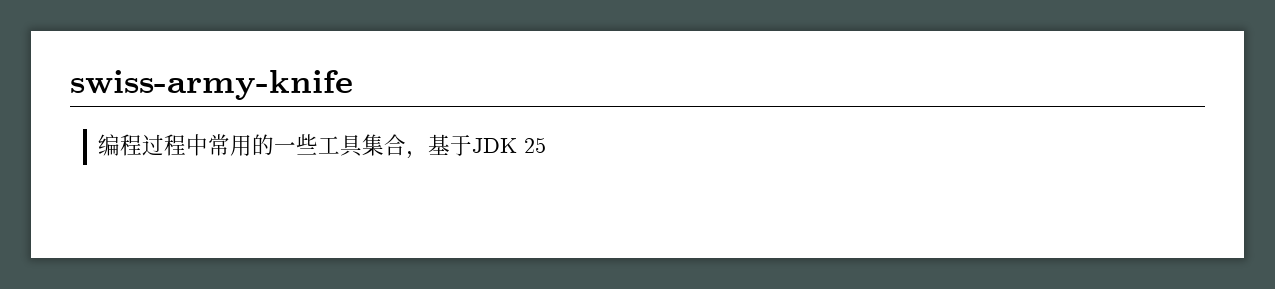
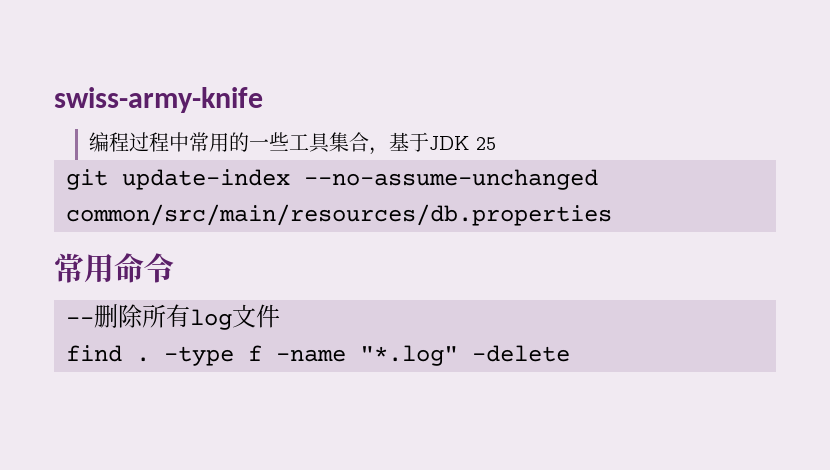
(547, 145) none -> [66,169,598,190] [66,204,612,226] [54,253,174,283] [66,304,280,330] [66,345,570,366] // git update-index --no-assume-unchanged common/src/main/resources/db.properties // 常用命令 // --删除所有log文件 // find . -type f -name "*.log" -delete

